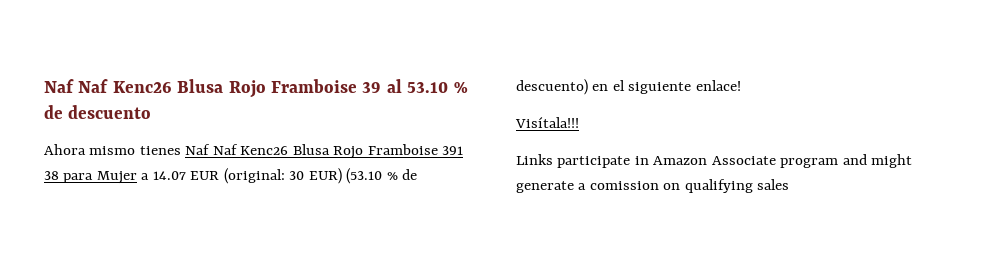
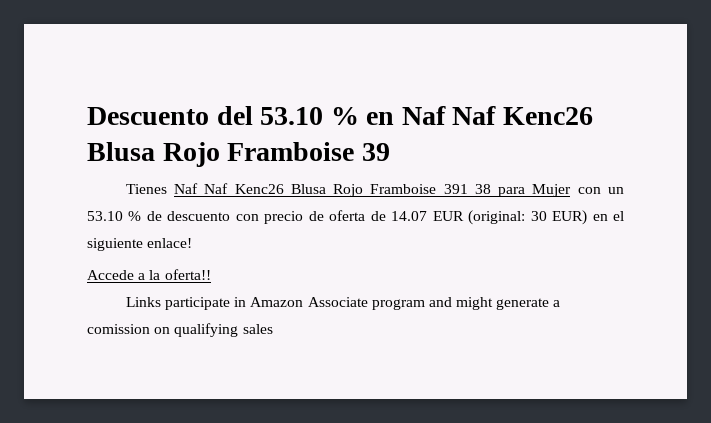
(44, 86) none -> [87,106,395,125] Descuento del 53.10 % en
[386,79,468,93] [44,105,152,119] [44,144,181,155] al 53.10 % de descuento // Ahora mismo tienes -> [125,184,167,194] // Tienes
[141,173,150,180] a -> [577,187,624,194] [87,210,386,224] con un 53.10 % de descuento con precio de oferta de
[346,168,418,184] [516,79,588,95] (53.10 % de descuento) -> (588, 217) none
[515,117,579,128] Visítala!!! -> [87,269,211,280] Accede a la oferta!!

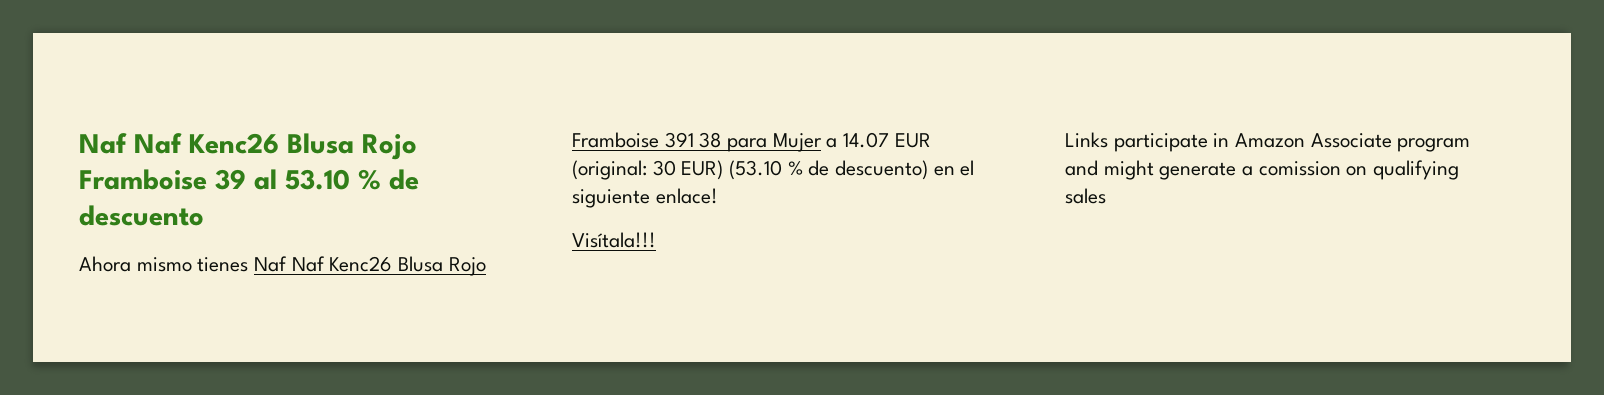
[87,106,395,125] Descuento del 53.10 % en -> (79, 143) none
[125,184,167,194] // Tienes -> [254,169,419,190] [79,205,204,226] [79,256,249,272] al 53.10 % de descuento // Ahora mismo tienes
[577,187,624,194] [87,210,386,224] con un 53.10 % de descuento con precio de oferta de -> [826,138,838,148] a
(588, 217) none -> [729,160,929,180] (53.10 % de descuento)
[87,269,211,280] Accede a la oferta!! -> [572,232,656,248] Visítala!!!

